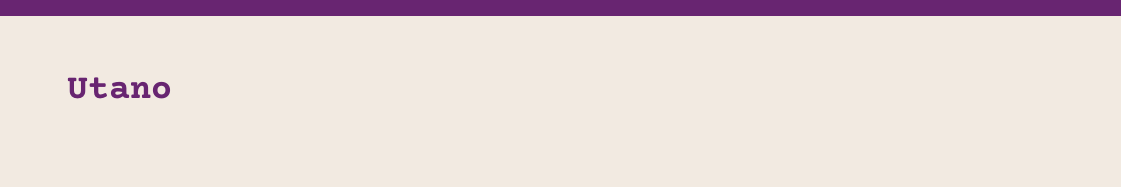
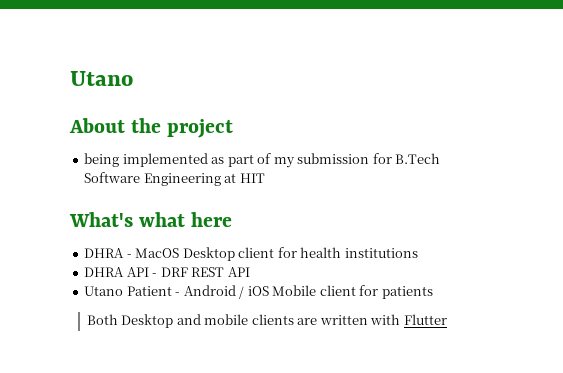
[67,77,172,99] Utano -> [70,71,133,86] [69,118,234,138] [84,153,441,168] [84,172,265,186] [69,212,233,227] [84,247,418,261] [84,267,250,277] [84,285,433,299] [86,314,447,328] Utano // About the project // being implemented as part of my submission for B.Tech Software Engineering at HIT // What's what here // DHRA - MacOS Desktop client for health institutions // DHRA API - DRF REST API // Utano Patient - Android / iOS Mobile client for patients // Both Desktop and mobile clients are written with Flutter

